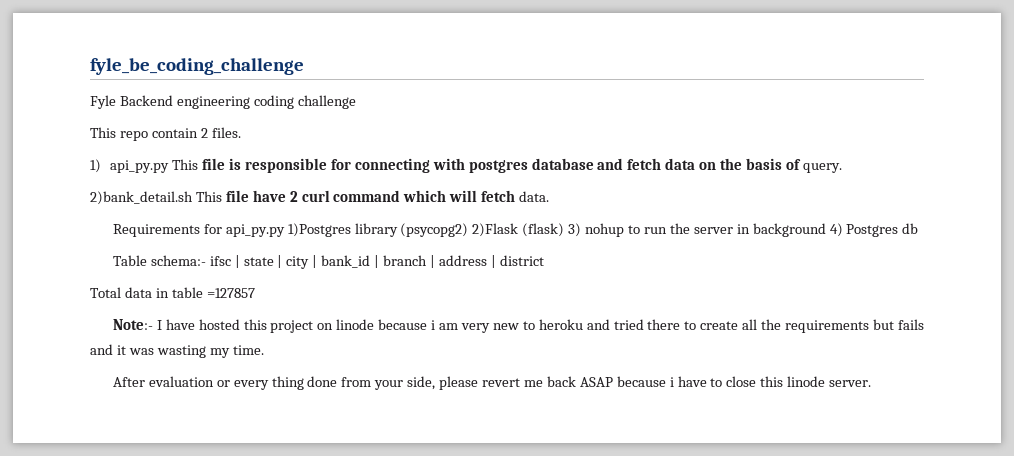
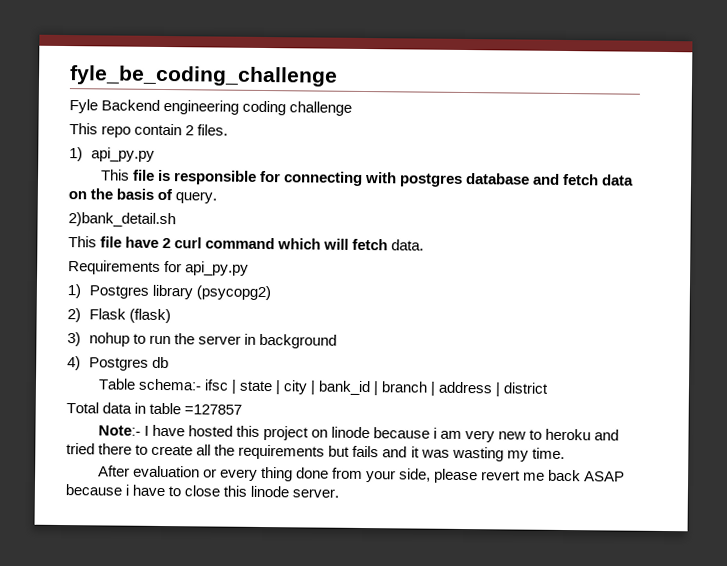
(170, 166) none -> (156, 154) //
(193, 198) none -> (176, 220) //
[287,223,351,237] 1)Postgres -> [67,284,150,299] // 1) Postgres
[472,223,519,237] 2)Flask -> [67,308,127,323] // 2) Flask
(565, 230) none -> (172, 316) //
(826, 230) none -> (338, 341) //

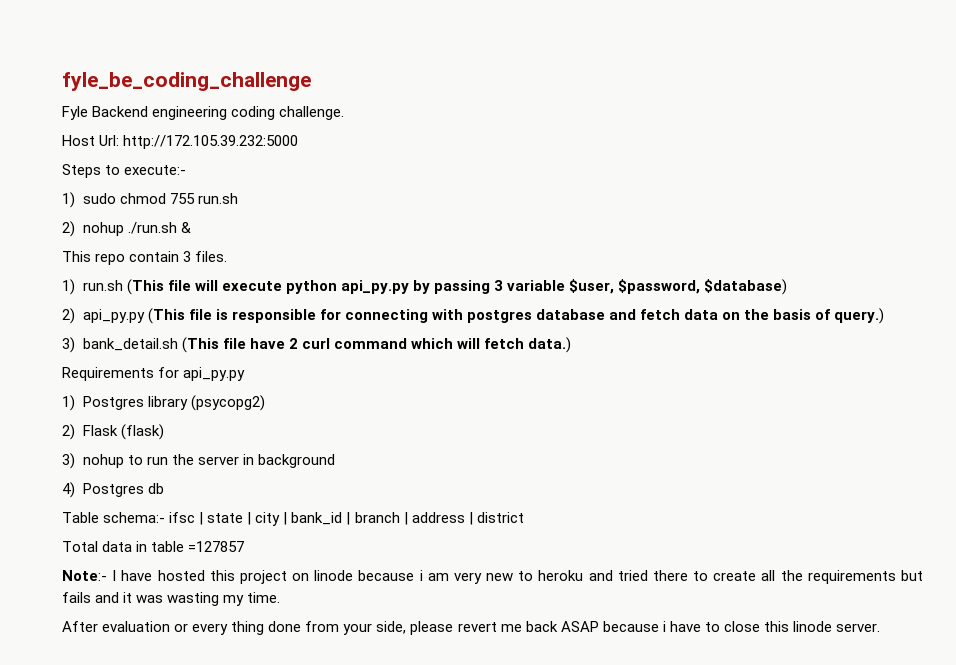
[289,101,353,116] challenge -> [279,106,345,120] [62,135,299,149] [62,164,187,178] [62,192,238,208] [62,221,191,237] challenge. // Host Url: http://172.105.39.232:5000 // Steps to execute:- // 1) sudo chmod 755 run.sh // 2) nohup ./run.sh &
[185,125,195,136] 2 -> [183,251,192,262] 3
[91,147,156,162] [100,169,130,181] api_py.py // This -> [82,279,788,295] [62,308,185,324] run.sh (This file will execute python api_py.py by passing 3 variable $user, $password, $database) // 2) api_py.py (This
[175,191,218,204] [68,212,176,228] [68,236,97,248] query. // 2)bank_detail.sh // This -> [834,308,885,324] [62,337,219,353] query.) // 3) bank_detail.sh (This
[391,239,425,251] data. -> [528,337,572,353] data.)

